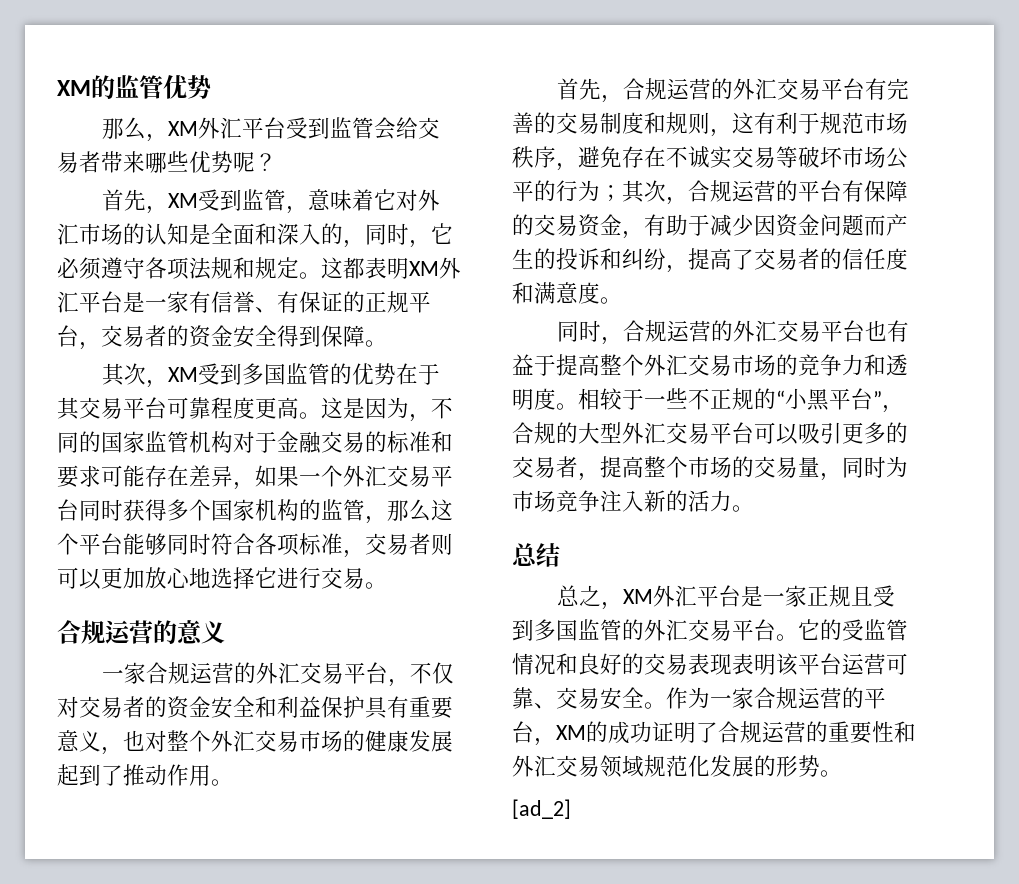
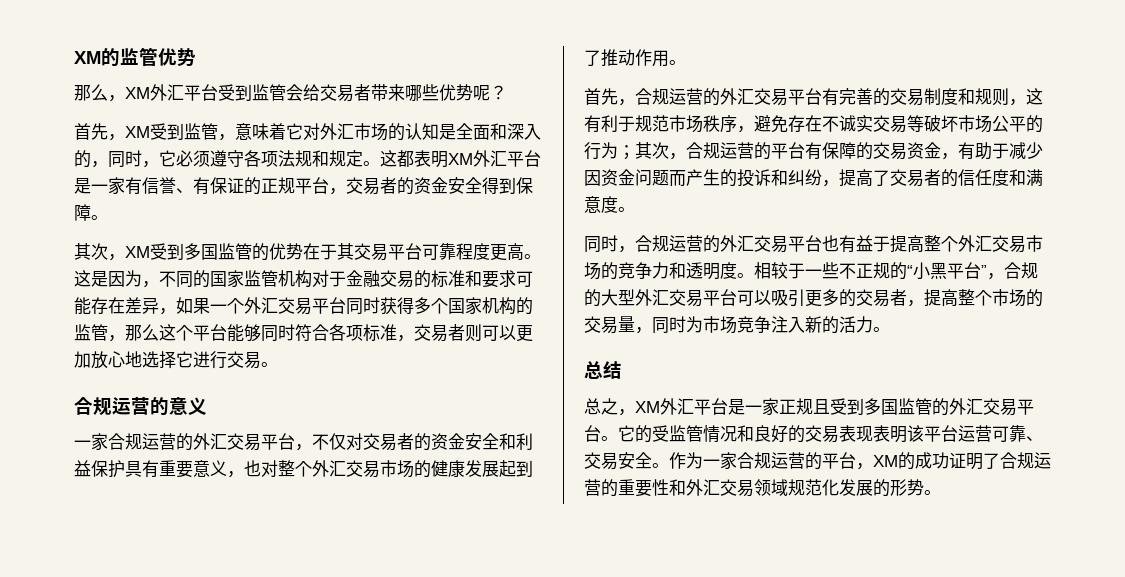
[512,799,571,819] // [ad_2] -> (941, 492) none

